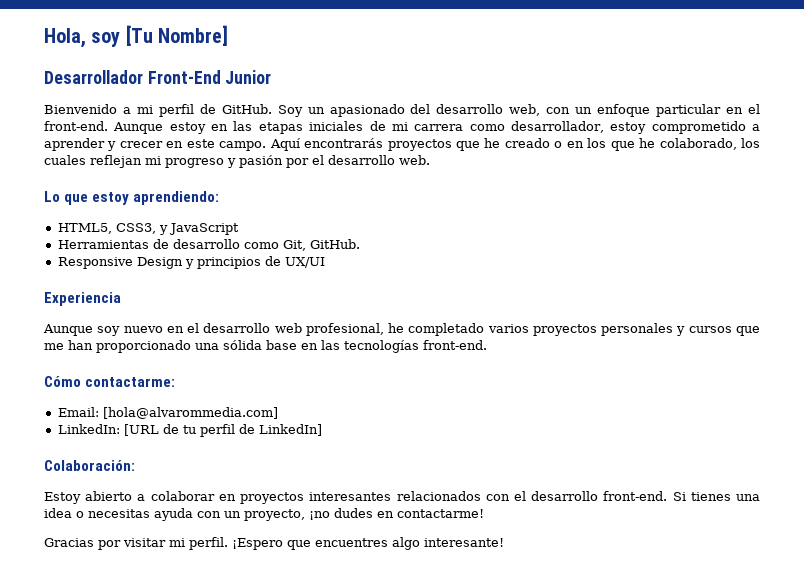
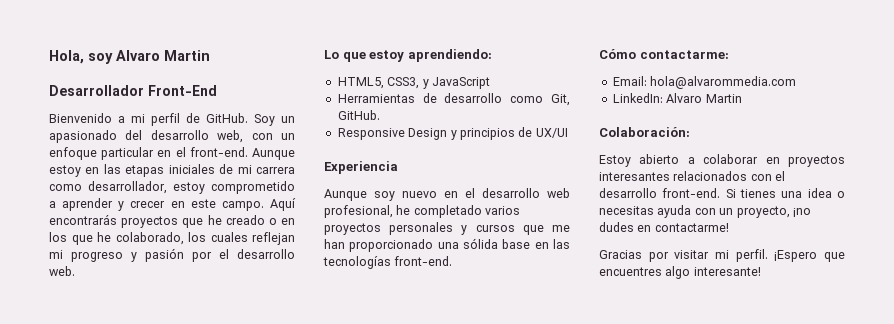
[125,25,229,46] [Tu Nombre] -> [116,50,210,61] Alvaro Martin
[225,70,272,84] Junior -> (217, 90) none
[102,407,278,419] [hola@alvarommedia.com] -> [650,76,797,89] hola@alvarommedia.com
[123,424,322,437] [URL de tu perfil de LinkedIn] -> [666,93,742,103] Alvaro Martin

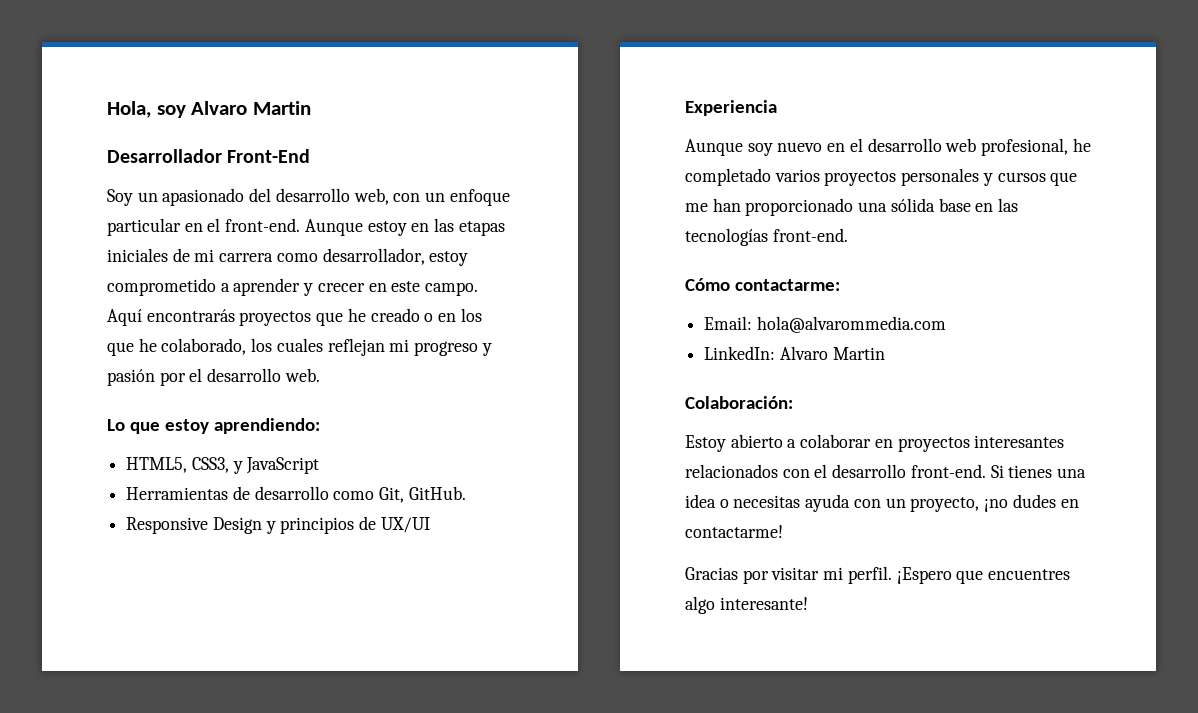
[49,113,248,126] Bienvenido a mi perfil de GitHub. -> (311, 156) none

